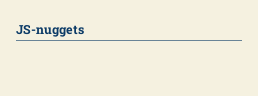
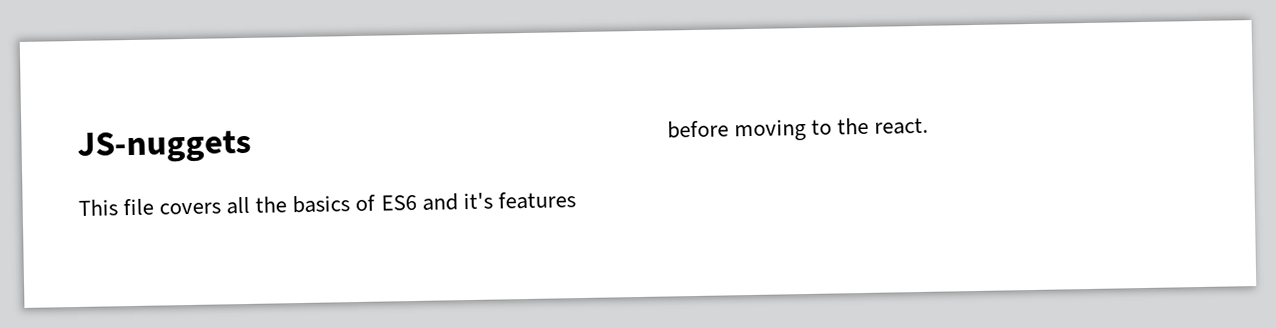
(84, 30) none -> [78,191,576,216] [667,117,930,142] // This file covers all the basics of ES6 and it's features before moving to the react.

